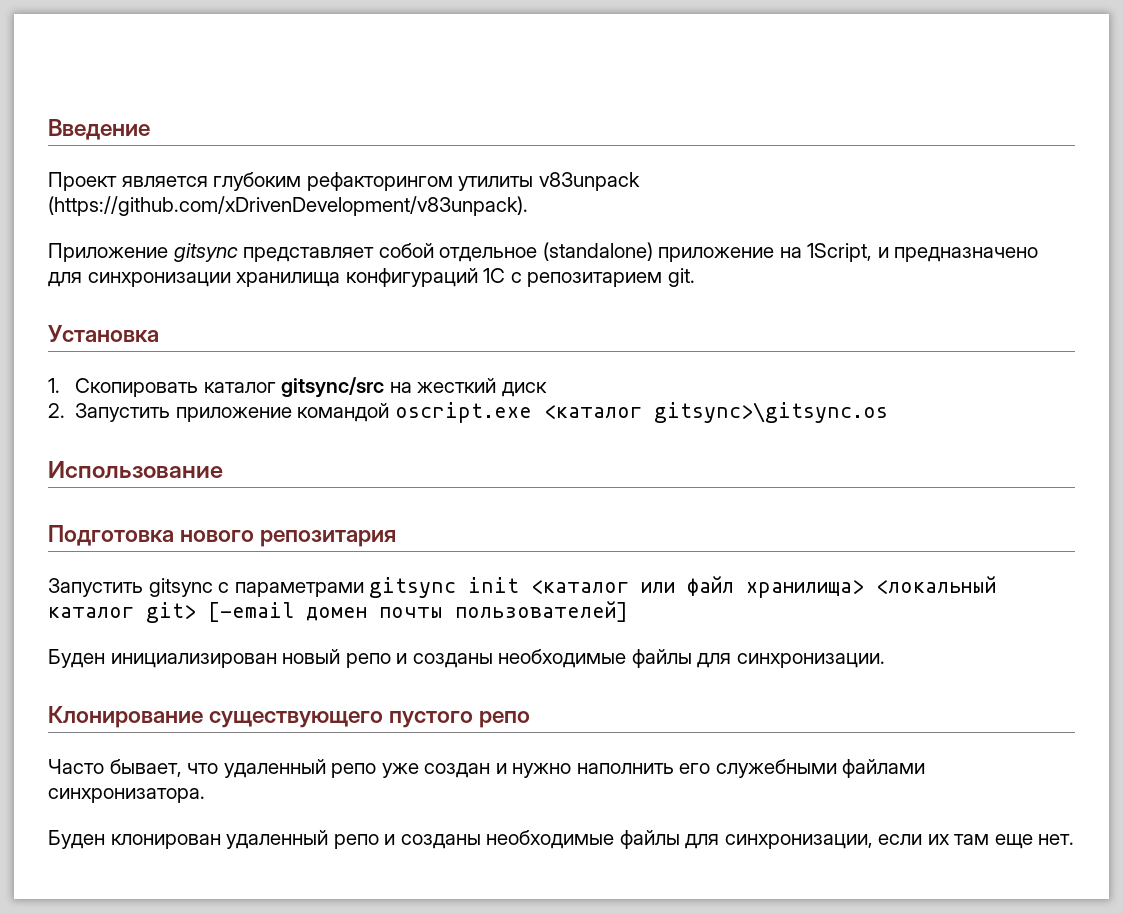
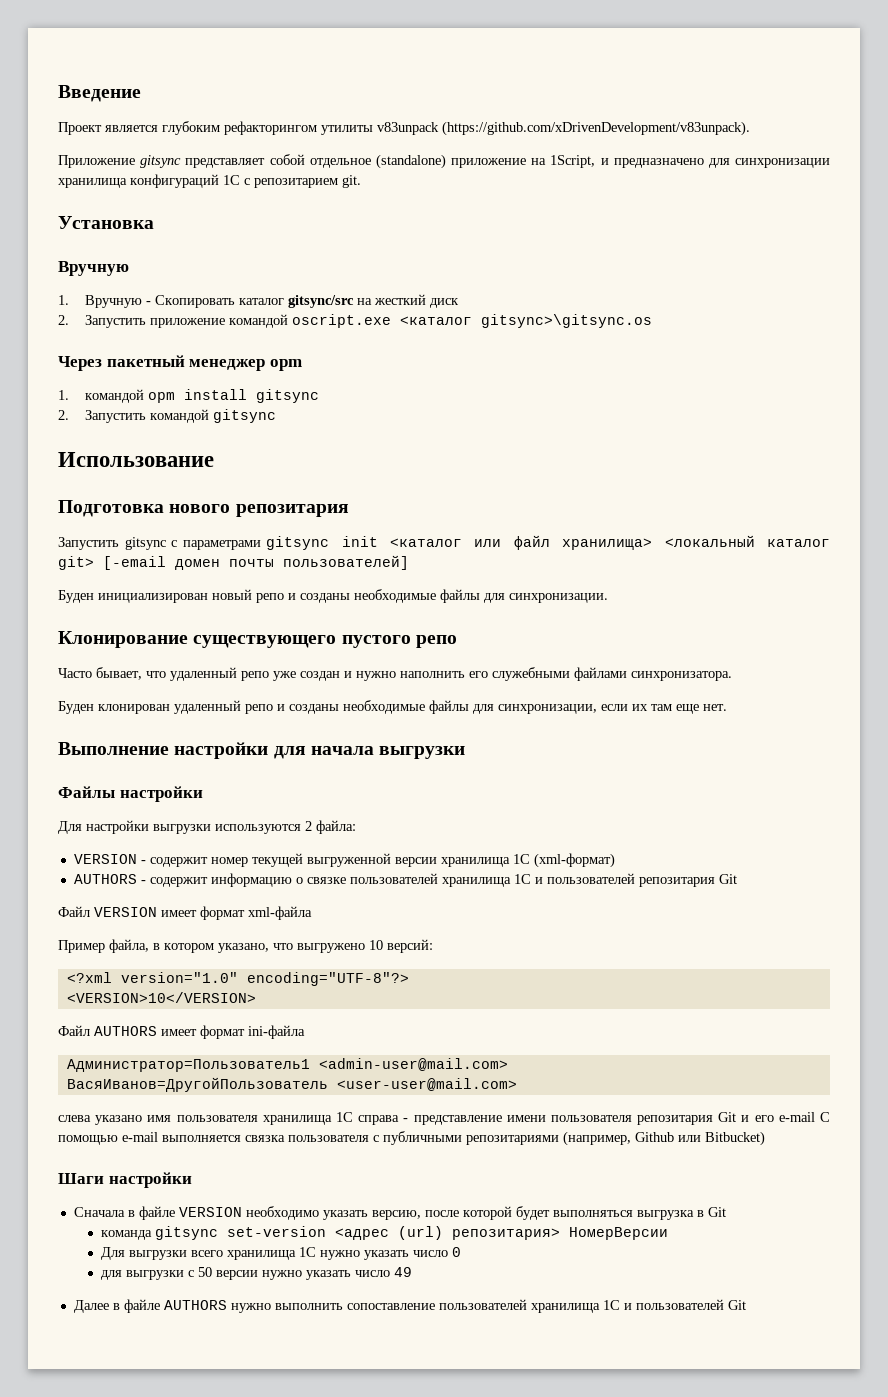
[48,378,60,393] // 1. -> [58,261,129,276] [58,295,151,308] // Вручную // 1. Вручную -
(888, 412) none -> [58,355,302,371] [58,389,319,403] [58,409,276,423] // Через пакетный менеджер opm // 1. командой opm install gitsync // 2. Запустить командой gitsync
(1075, 839) none -> [58,742,466,759] [58,786,203,802] [58,820,356,834] [73,853,615,868] [73,873,737,887] [58,906,312,920] [58,939,433,953] [66,972,409,986] [66,992,256,1003] [58,1025,305,1039] [66,1058,508,1072] [66,1077,517,1092] [58,1112,830,1125] [58,1131,765,1146] [58,1172,192,1188] [73,1206,726,1220] [100,1226,668,1240] [100,1247,461,1260] [100,1267,412,1280] [73,1299,746,1313] // Выполнение настройки для начала выгрузки // Файлы настройки // Для настройки выгрузки используются 2 файла: // VERSION - содержит номер текущей выгруженной версии хранилища 1С (xml-формат) // AUTHORS - содержит информацию о связке пользователей хранилища 1С и пользователей репозитария Git // Файл VERSION имеет формат xml-файла // Пример файла, в котором указано, что выгружено 10 версий: // <?xml version="1.0" encoding="UTF-8"?> // <VERSION>10</VERSION> // Файл AUTHORS имеет формат ini-файла // Администратор=Пользователь1 <admin-user@mail.com> // ВасяИванов=ДругойПользователь <user-user@mail.com> // слева указано имя пользователя хранилища 1С справа - представление имени пользователя репозитария Git и его e-mail С помощью e-mail выполняется связка пользователя с публичными репозитариями (например, Github или Bitbucket) // Шаги настройки // Сначала в файле VERSION необходимо указать версию, после которой будет выполняться выгрузка в Git // команда gitsync set-version <адрес (url) репозитария> НомерВерсии // Для выгрузки всего хранилища 1С нужно указать число 0 // для выгрузки с 50 версии нужно указать число 49 // Далее в файле AUTHORS нужно выполнить сопоставление пользователей хранилища 1С и пользователей Git

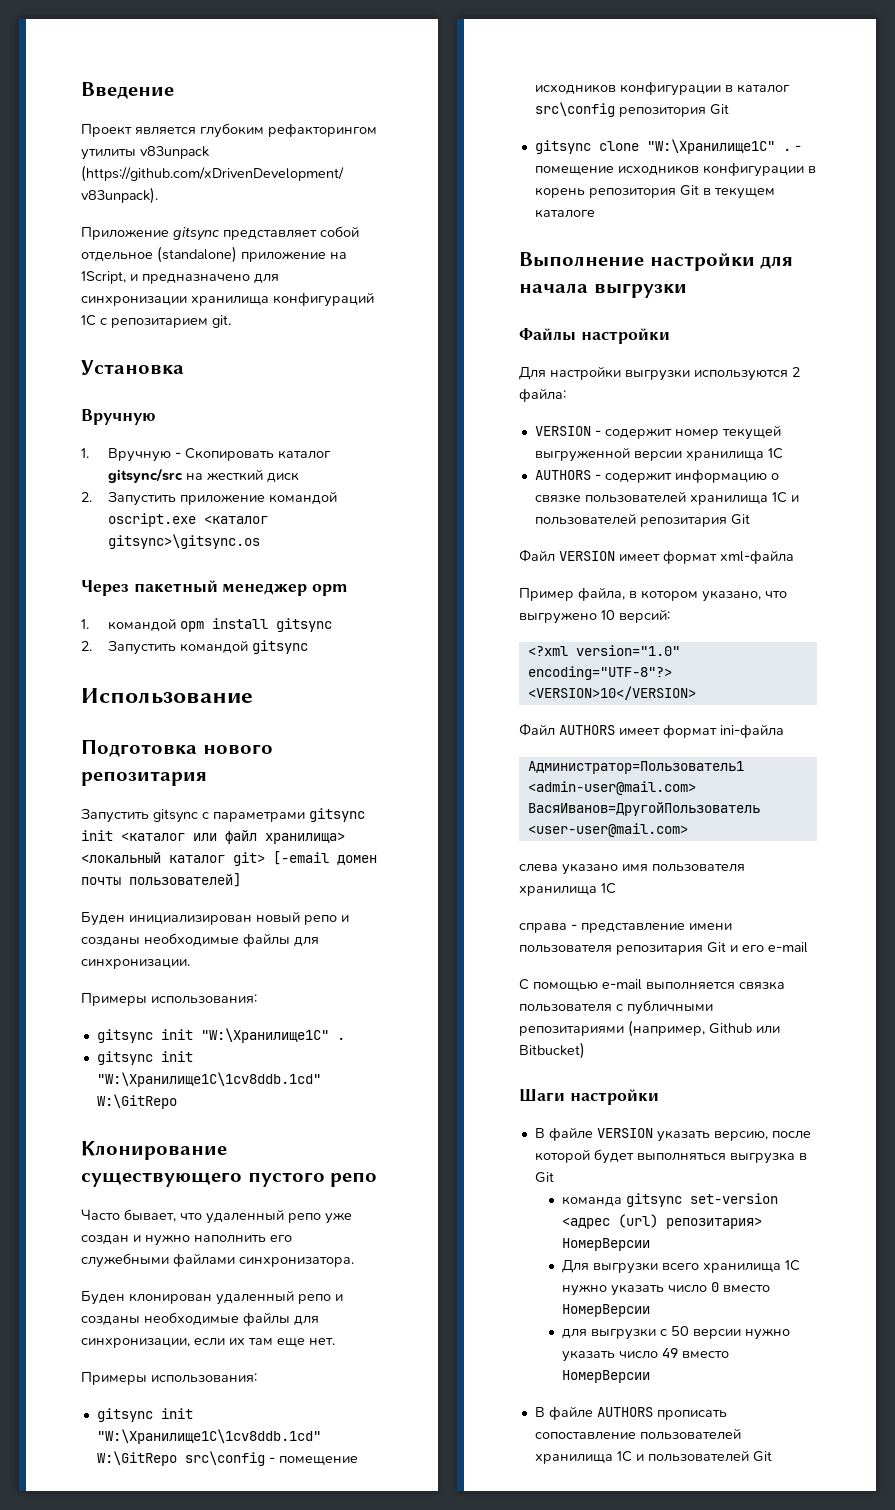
(608, 598) none -> [81,992,257,1006] [96,1028,345,1043] [96,1051,193,1065] [96,1072,321,1087] [96,1094,177,1109] // Примеры использования: // gitsync init "W:\Хранилище1С" . // gitsync init "W:\Хранилище1С\1cv8ddb.1cd" W:\GitRepo
(727, 707) none -> [81,1371,257,1385] [96,1408,193,1422] [96,1429,321,1444] [96,1451,358,1466] [534,81,790,96] [534,102,729,117] [534,139,801,154] [534,162,816,177] [534,185,775,199] [534,209,595,218] // Примеры использования: // gitsync init "W:\Хранилище1С\1cv8ddb.1cd" W:\GitRepo src\config - помещение исходников конфигурации в каталог src\config репозитория Git // gitsync clone "W:\Хранилище1С" . - помещение исходников конфигурации в корень репозитория Git в текущем каталоге
[533,853,615,868] (xml-формат) -> (783, 453) none
(353, 1117) none -> (616, 888) //
(815, 1117) none -> (808, 947) //
[73,1207,135,1217] Сначала в -> [534,1128,545,1138] В
[245,1206,319,1220] необходимо -> (653, 1133) none
(461, 1252) none -> [723,1285,771,1292] [562,1304,651,1317] вместо НомерВерсии
[73,1299,343,1313] // Далее в файле AUTHORS нужно выполнить -> [682,1351,730,1358] [562,1370,651,1383] [534,1406,727,1420] вместо НомерВерсии // В файле AUTHORS прописать

